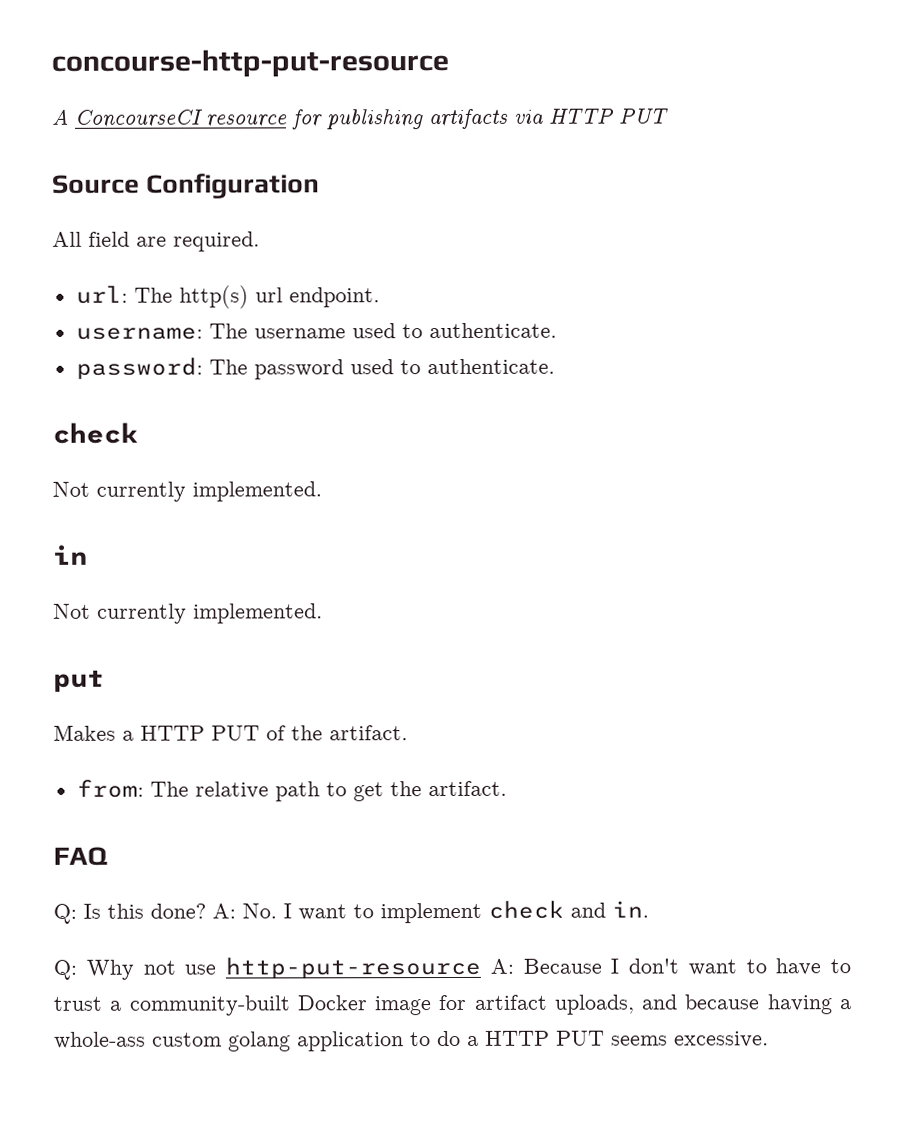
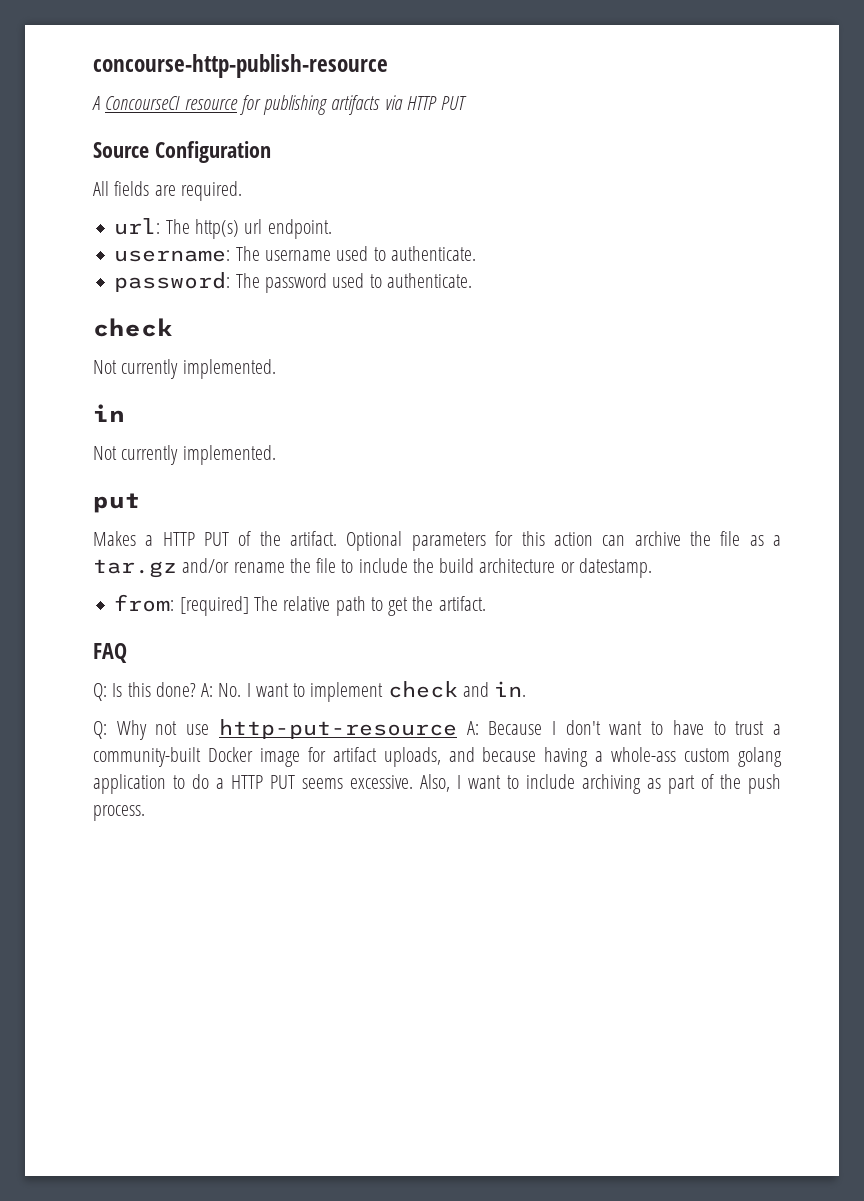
[51,49,449,78] concourse-http-put-resource -> [93,54,388,78] concourse-http-publish-resource
[88,231,130,247] field -> [114,181,150,196] fields
(408, 733) none -> [346,531,782,551] [93,558,652,578] Optional parameters for this action can archive the file as a tar.gz and/or rename the file to include the build architecture or datestamp.
(144, 788) none -> [179,596,249,616] [required]
(769, 1039) none -> [420,774,781,794] [93,805,145,821] Also, I want to include archiving as part of the push process.

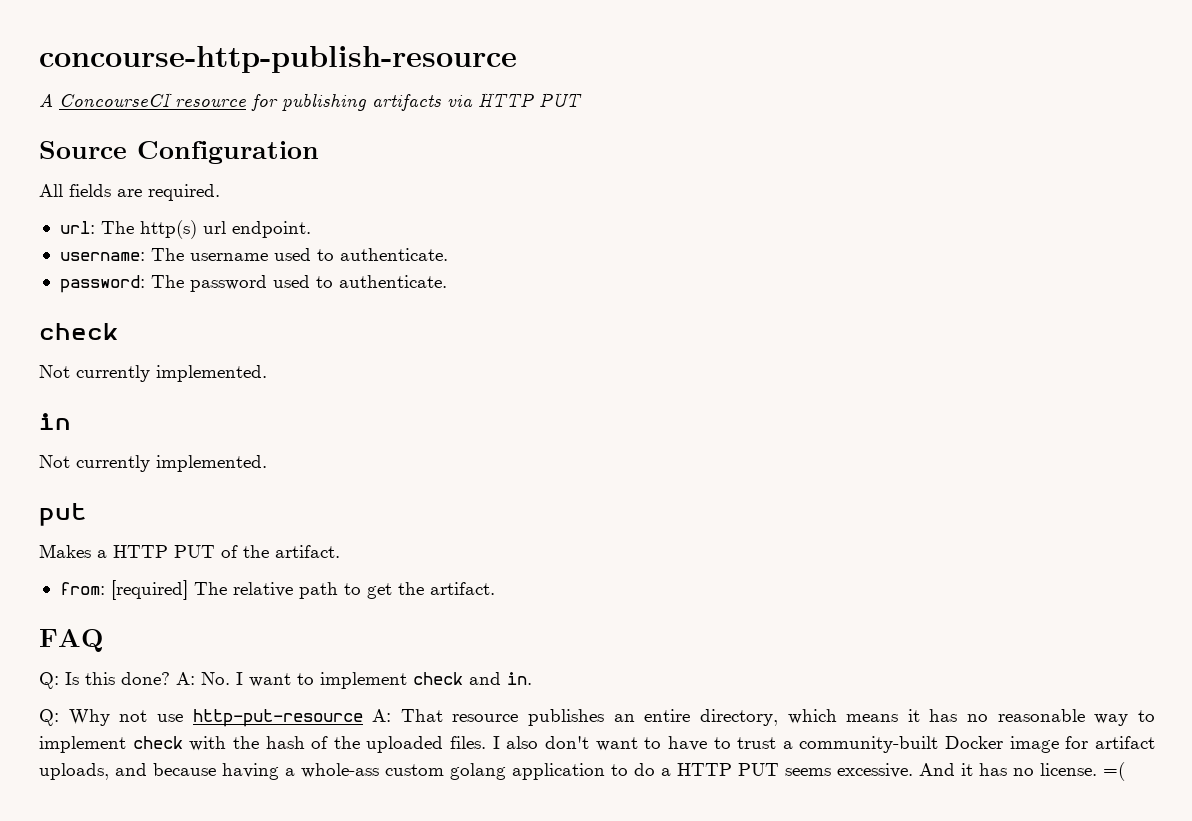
[346,531,782,551] [93,558,652,578] Optional parameters for this action can archive the file as a tar.gz and/or rename the file to include the build architecture or datestamp. -> (340, 551) none
[488,721,556,735] Because I -> [400,709,1155,726] [39,736,539,753] That resource publishes an entire directory, which means it has no reasonable way to implement check with the hash of the uploaded files. I also
[420,774,781,794] [93,805,145,821] Also, I want to include archiving as part of the push process. -> [919,762,1125,781] And it has no license. =(

